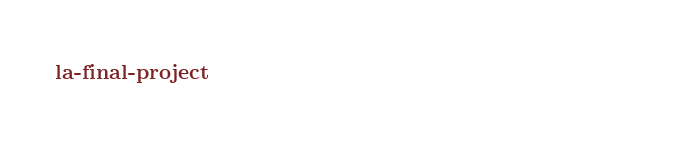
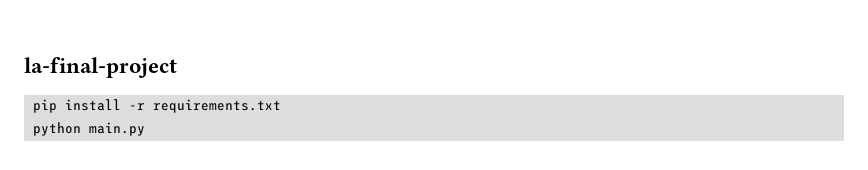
(209, 73) none -> [32,99,281,113] [32,122,145,136] // pip install -r requirements.txt // python main.py

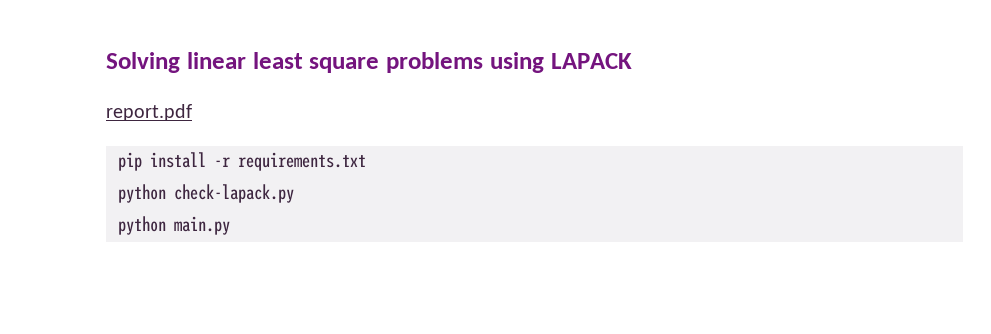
[24,57,177,78] la-final-project -> [106,52,632,73] [106,104,192,121] Solving linear least square problems using LAPACK // report.pdf
(281, 106) none -> [118,184,294,203] // python check-lapack.py

